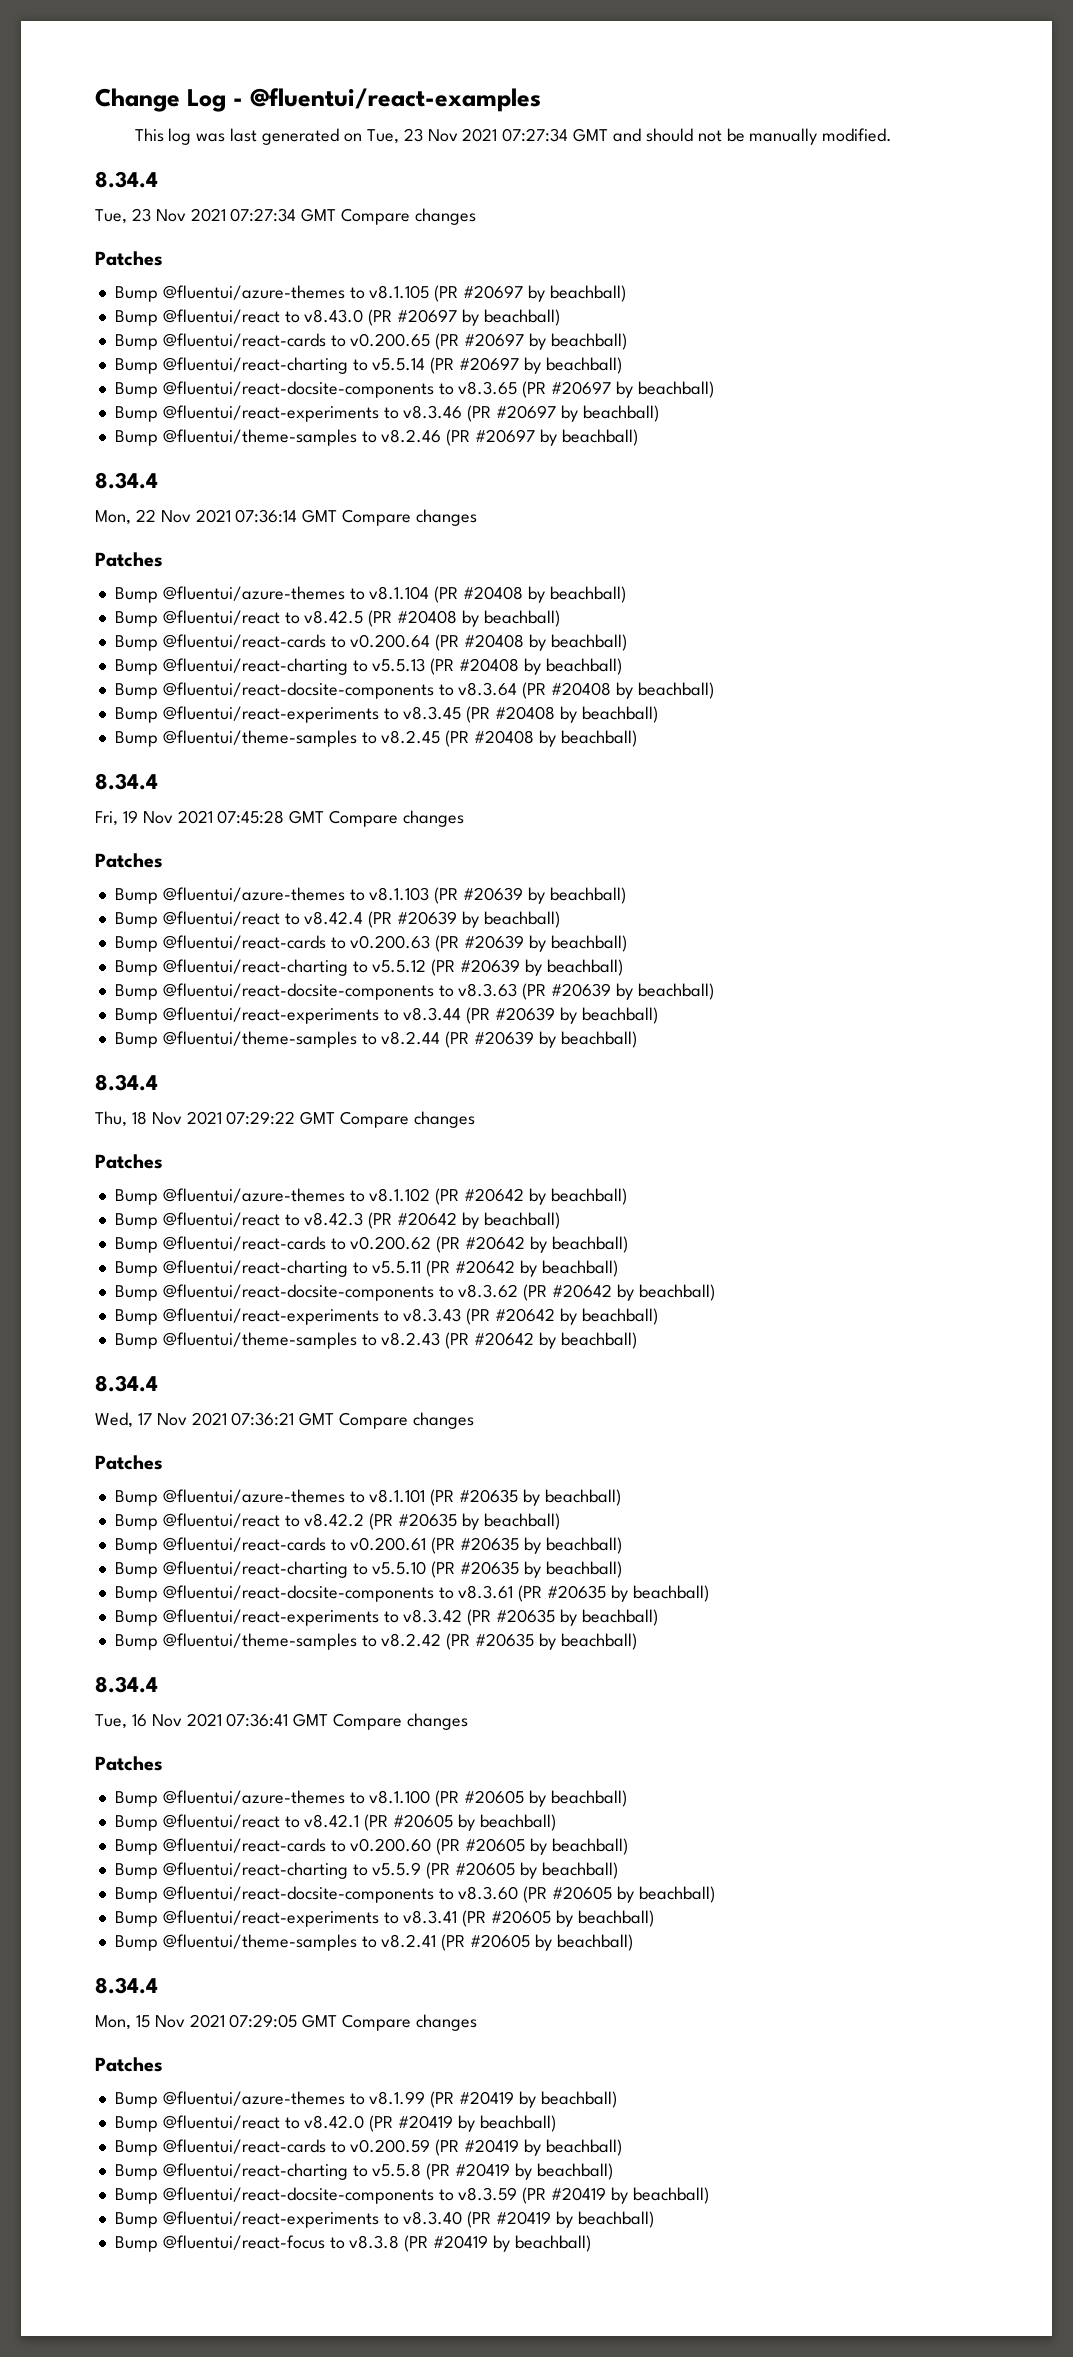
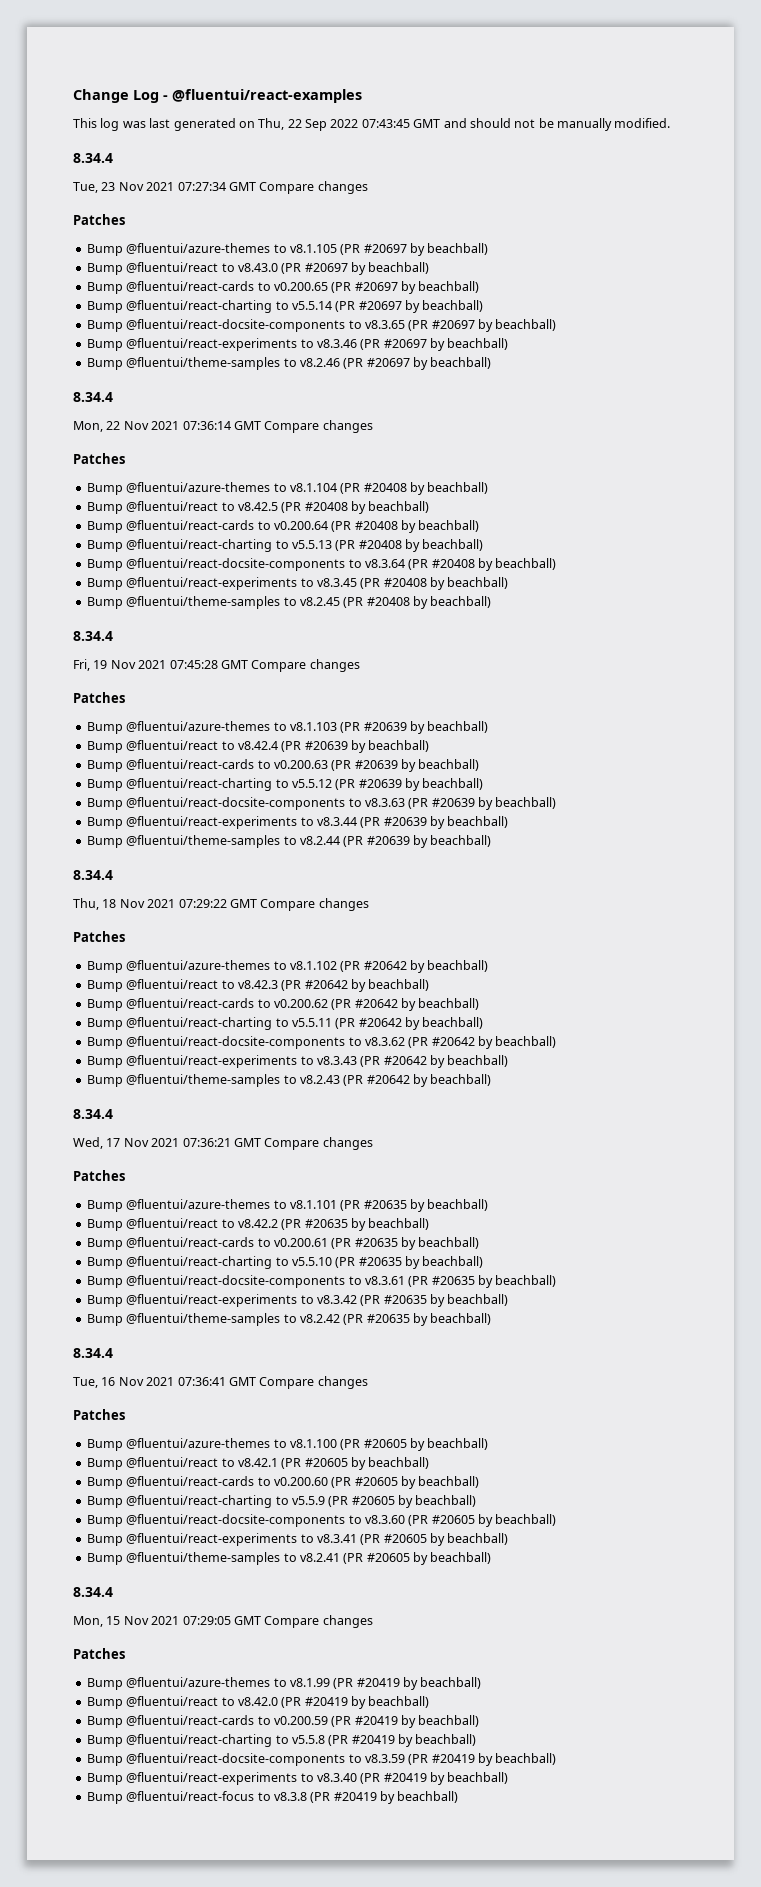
[366,128,569,144] Tue, 23 Nov 2021 07:27:34 -> [258,118,410,131] Thu, 22 Sep 2022 07:43:45

